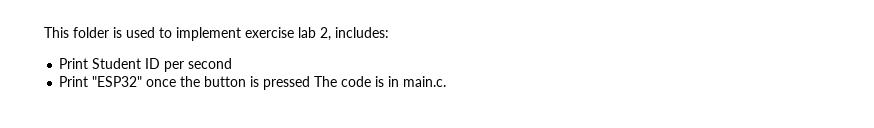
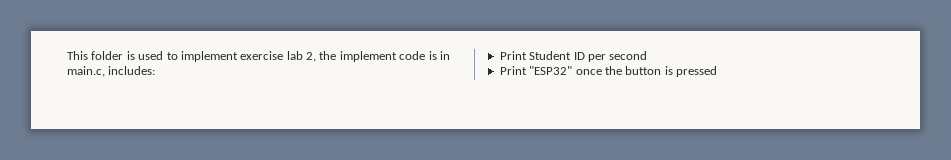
(331, 34) none -> [319,51,450,62] [67,66,105,77] the implement code is in main.c,
[314,76,447,87] The code is in main.c. -> (717, 71) none

